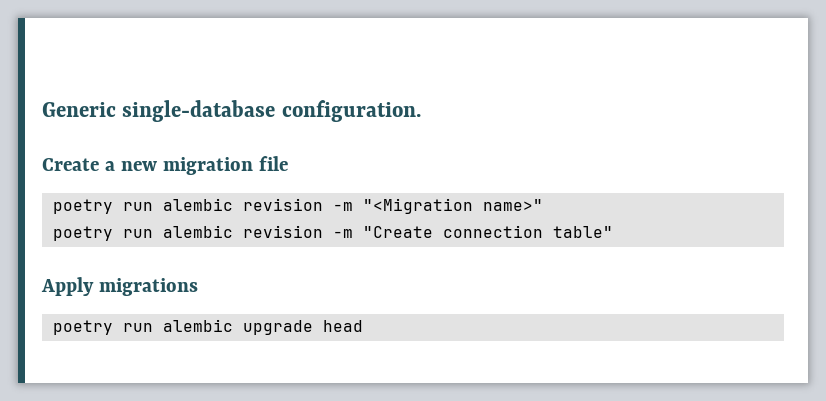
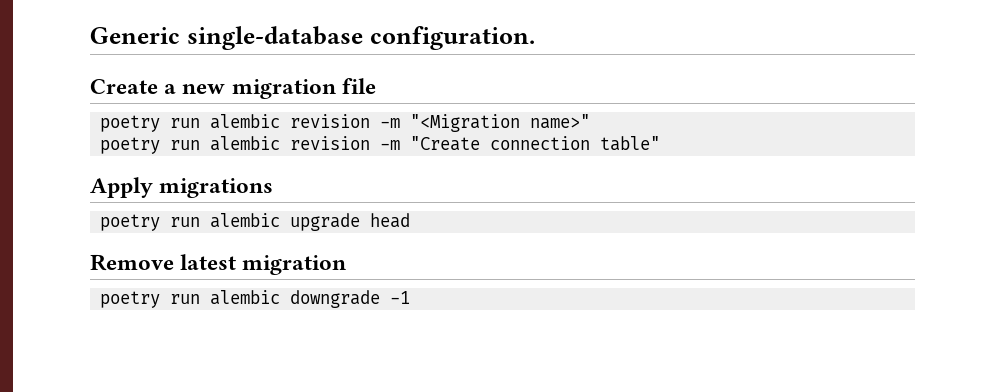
(364, 326) none -> [90,254,347,275] [99,290,410,308] // Remove latest migration // poetry run alembic downgrade -1

